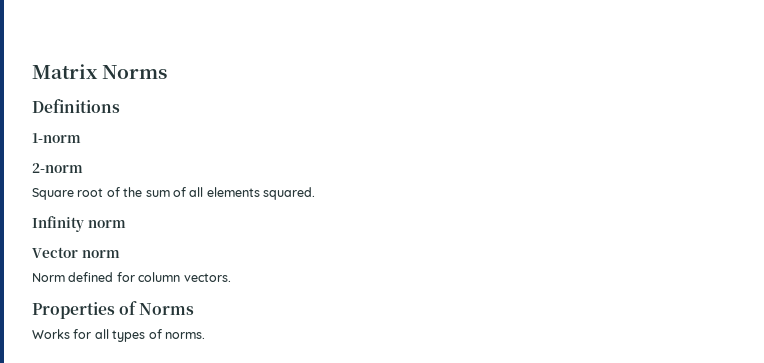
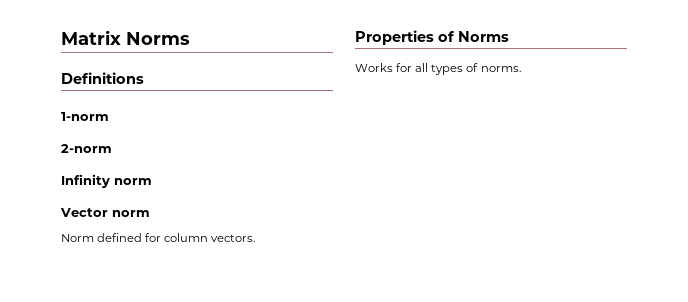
[32,187,315,200] // Square root of the sum of all elements squared. -> (112, 148) none

